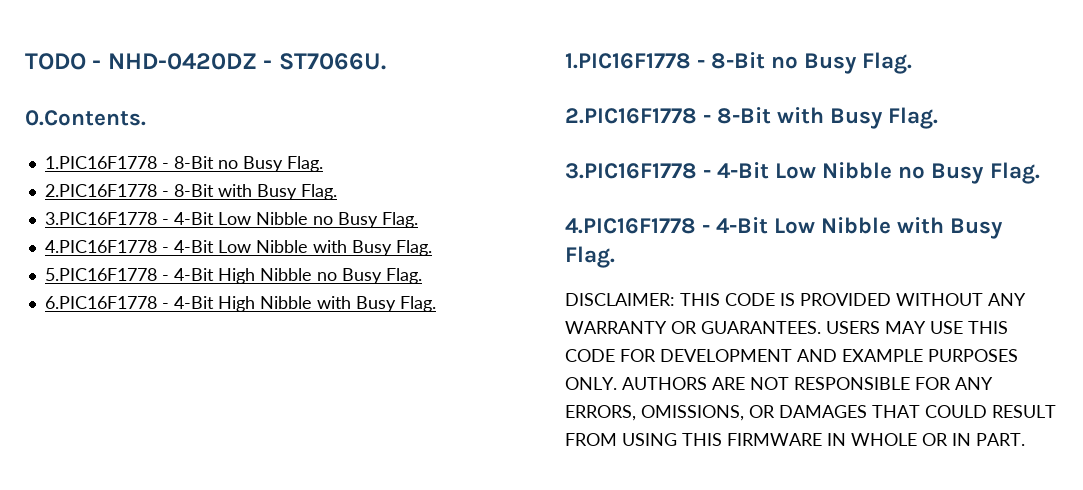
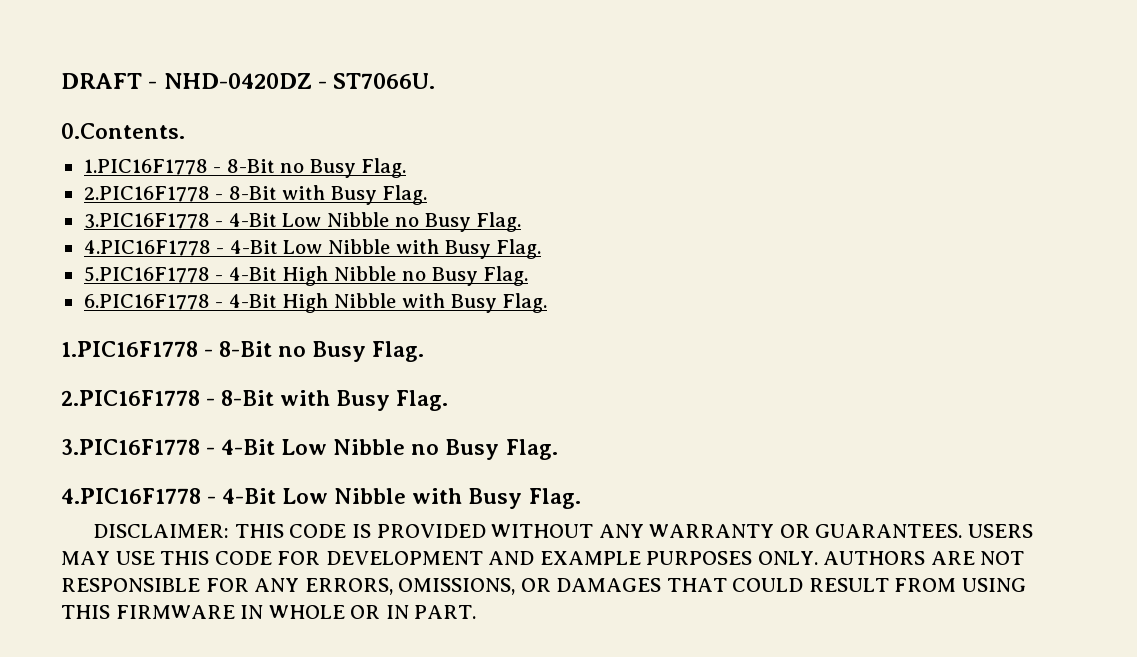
[25,53,86,70] TODO -> [61,73,142,89] DRAFT

